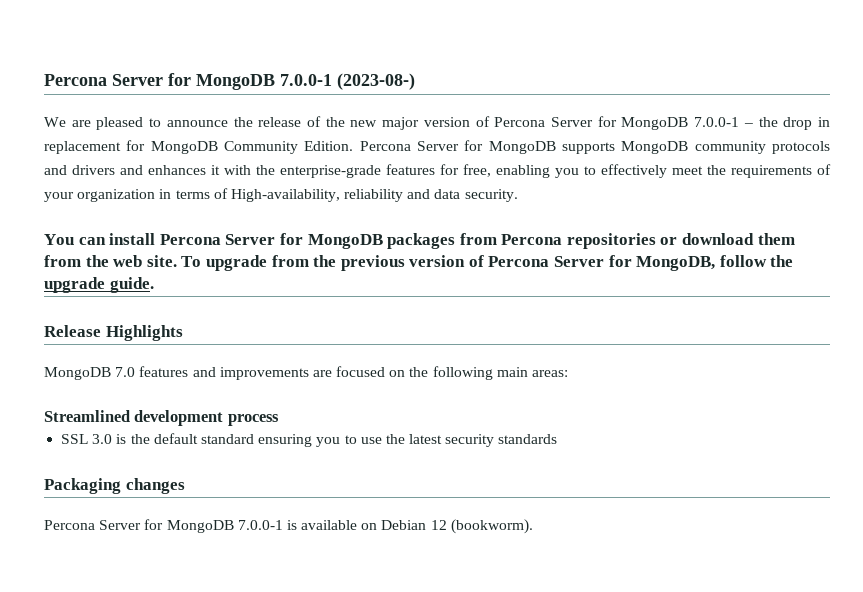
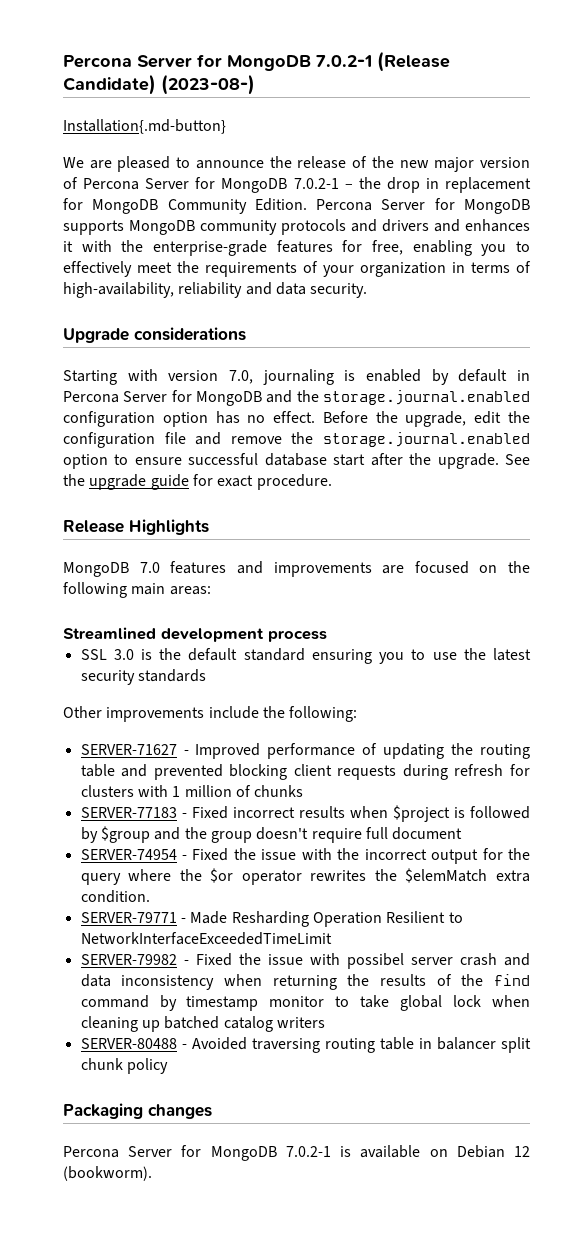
[44,73,332,90] Percona Server for MongoDB 7.0.0-1 -> [63,51,450,72] [63,74,156,95] Percona Server for MongoDB 7.0.2-1 (Release Candidate)
(415, 81) none -> [63,119,226,134] // Installation{.md-button}
[694,117,740,127] 7.0.0-1 -> [293,178,339,189] 7.0.2-1
[230,189,340,202] High-availability, -> [63,282,174,298] high-availability,
[44,233,795,249] [44,255,794,271] [44,277,154,293] You can install Percona Server for MongoDB packages from Percona repositories or download them from the web site. To upgrade from the previous version of Percona Server for MongoDB, follow the upgrade guide. -> [63,327,246,343] [63,369,530,385] [63,390,530,406] [63,411,530,427] [63,432,530,448] [63,453,530,469] [63,474,332,490] Upgrade considerations // Starting with version 7.0, journaling is enabled by default in Percona Server for MongoDB and the storage.journal.enabled configuration option has no effect. Before the upgrade, edit the configuration file and remove the storage.journal.enabled option to ensure successful database start after the upgrade. See the upgrade guide for exact procedure.
(558, 439) none -> [63,706,358,722] [80,743,530,759] [80,764,530,780] [80,785,304,797] [80,805,530,822] [80,826,463,843] [80,848,530,864] [80,868,530,885] [80,890,150,903] [80,911,463,927] [80,932,332,945] [80,953,530,969] [80,974,530,990] [80,995,530,1011] [80,1016,325,1032] [80,1037,531,1053] [80,1058,168,1074] // Other improvements include the following: // SERVER-71627 - Improved performance of updating the routing table and prevented blocking client requests during refresh for clusters with 1 million of chunks // SERVER-77183 - Fixed incorrect results when $project is followed by $group and the group doesn't require full document // SERVER-74954 - Fixed the issue with the incorrect output for the query where the $or operator rewrites the $elemMatch extra condition. // SERVER-79771 - Made Resharding Operation Resilient to NetworkInterfaceExceededTimeLimit // SERVER-79982 - Fixed the issue with possibel server crash and data inconsistency when returning the results of the find command by timestamp monitor to take global lock when cleaning up batched catalog writers // SERVER-80488 - Avoided traversing routing table in balancer split chunk policy
[237,520,283,530] 7.0.0-1 -> [285,1146,331,1157] 7.0.2-1

